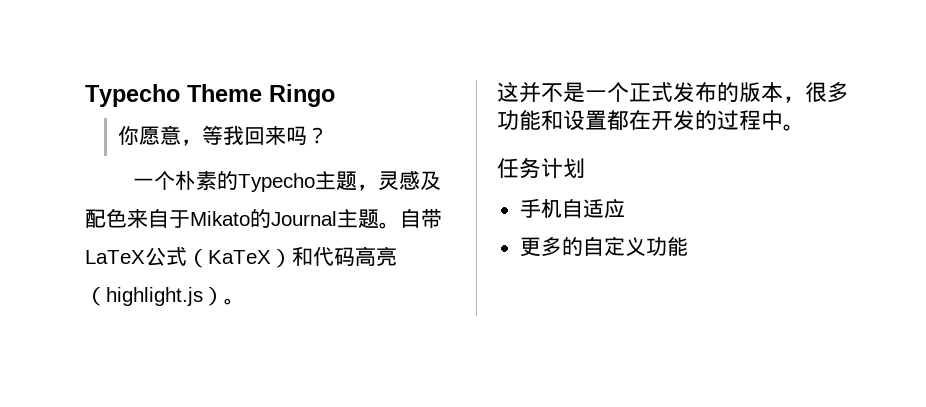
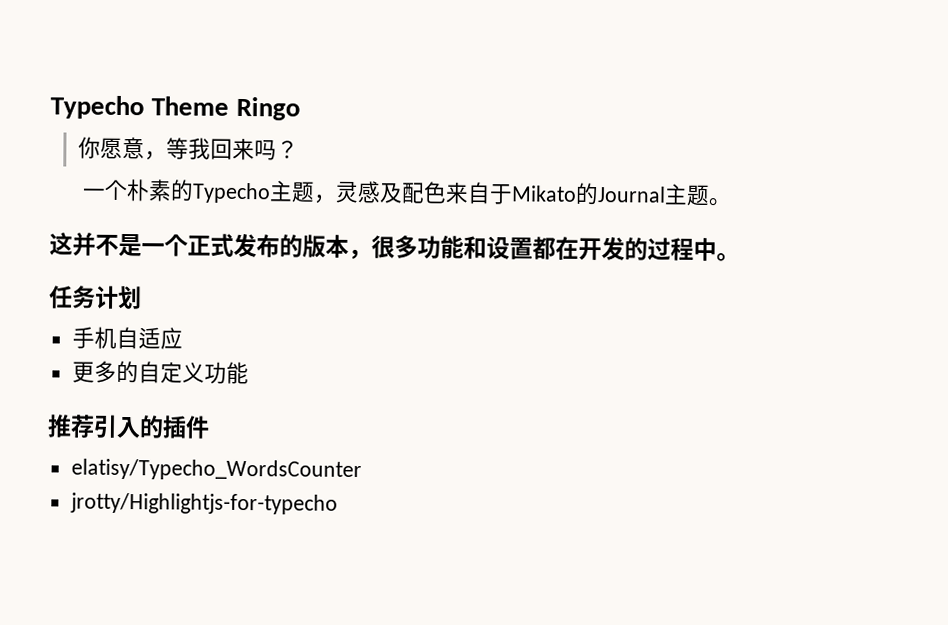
[400,208,442,229] [85,246,397,268] [85,286,245,306] 自带LaTeX公式（KaTeX）和代码高亮（highlight.js）。 -> (731, 202) none
(688, 246) none -> [47,414,210,439] [70,458,362,482] [69,492,338,515] // 推荐引入的插件 // elatisy/Typecho_WordsCounter // jrotty/Highlightjs-for-typecho

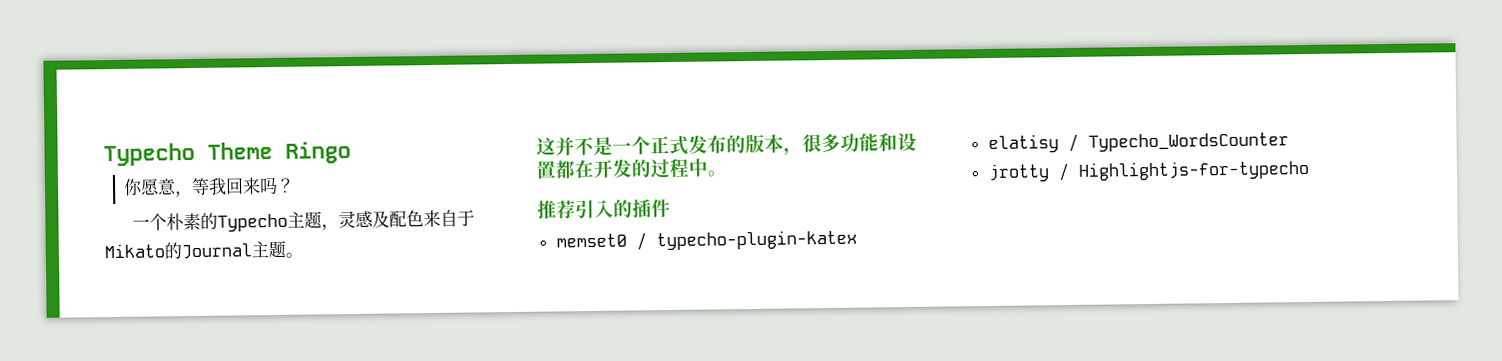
[49,285,142,310] [71,326,183,350] [71,360,249,385] [47,414,210,439] [70,458,362,482] [69,492,338,515] 任务计划 // 手机自适应 // 更多的自定义功能 // 推荐引入的插件 // elatisy/Typecho_WordsCounter // jrotty/Highlightjs-for-typecho -> [537,199,671,220] [555,229,857,251] [987,132,1289,154] [987,159,1310,183] 推荐引入的插件 // memset0 / typecho-plugin-katex // elatisy / Typecho_WordsCounter // jrotty / Highlightjs-for-typecho

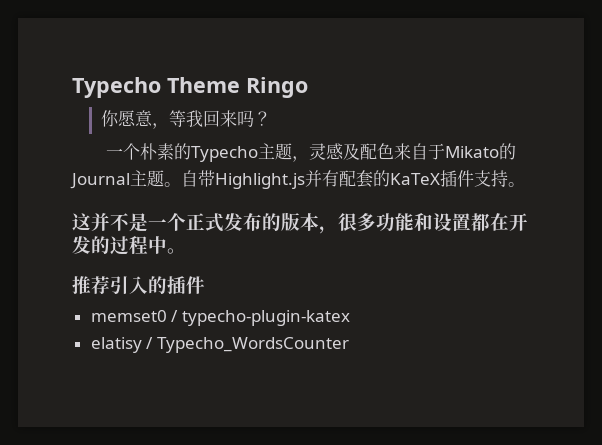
(303, 255) none -> [181,170,525,189] 自带Highlight.js并有配套的KaTeX插件支持。
[987,159,1310,183] // jrotty / Highlightjs-for-typecho -> (349, 345) none

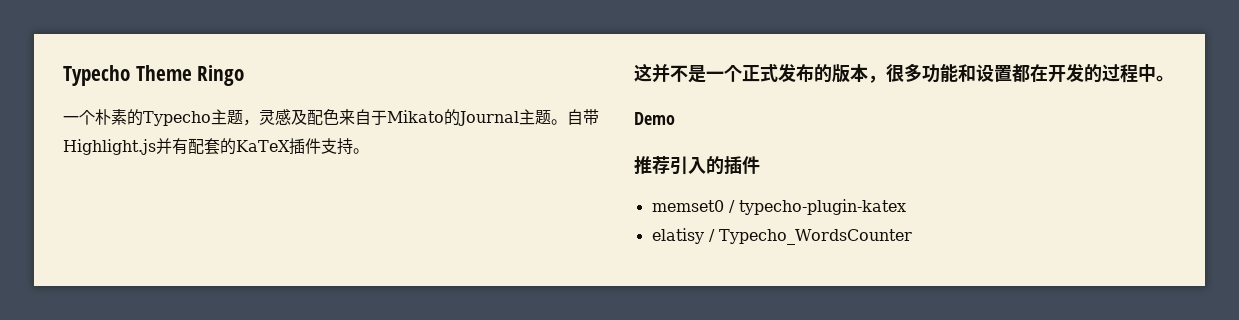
[100,110,271,129] // 你愿意，等我回来吗？ -> (245, 75) none
(186, 251) none -> [634,112,675,125] // Demo

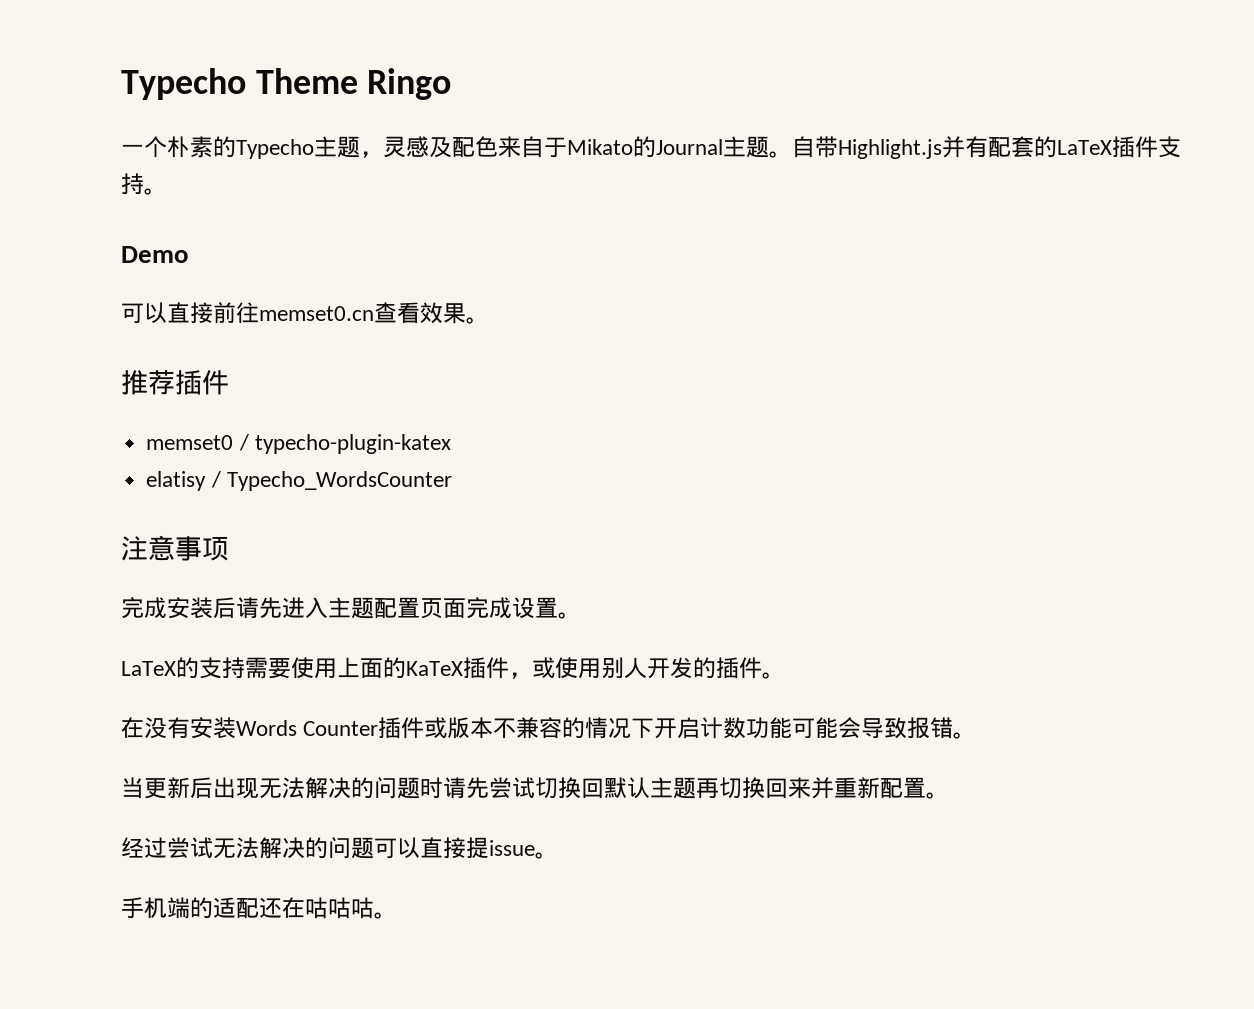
[236,140,290,152] KaTeX -> [1057,140,1112,155] LaTeX
[634,63,1174,83] [634,112,675,125] 这并不是一个正式发布的版本，很多功能和设置都在开发的过程中。 // Demo -> [121,246,189,263] [121,302,489,324] Demo // 可以直接前往memset0.cn查看效果。
[670,156,724,175] 引入的 -> (175, 382) none
(912, 237) none -> [121,535,229,561] [121,597,581,619] [121,657,785,679] [121,717,977,739] [121,777,949,799] [121,837,558,859] [121,897,397,919] // 注意事项 // 完成安装后请先进入主题配置页面完成设置。 // LaTeX的支持需要使用上面的KaTeX插件，或使用别人开发的插件。 // 在没有安装Words Counter插件或版本不兼容的情况下开启计数功能可能会导致报错。 // 当更新后出现无法解决的问题时请先尝试切换回默认主题再切换回来并重新配置。 // 经过尝试无法解决的问题可以直接提issue。 // 手机端的适配还在咕咕咕。

